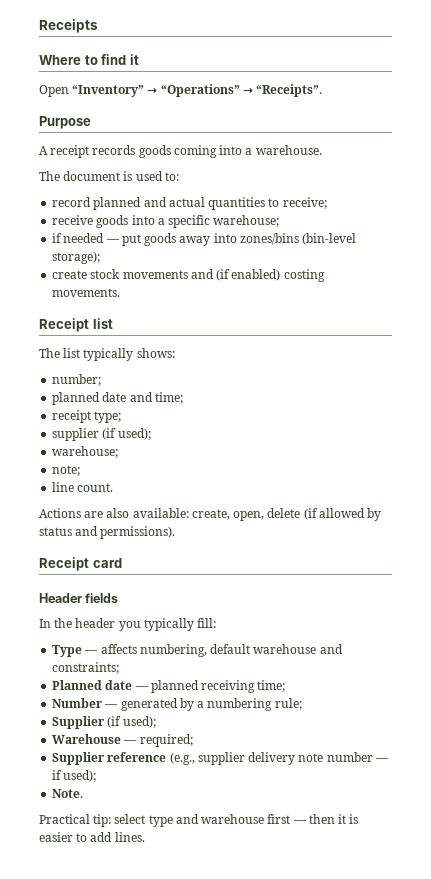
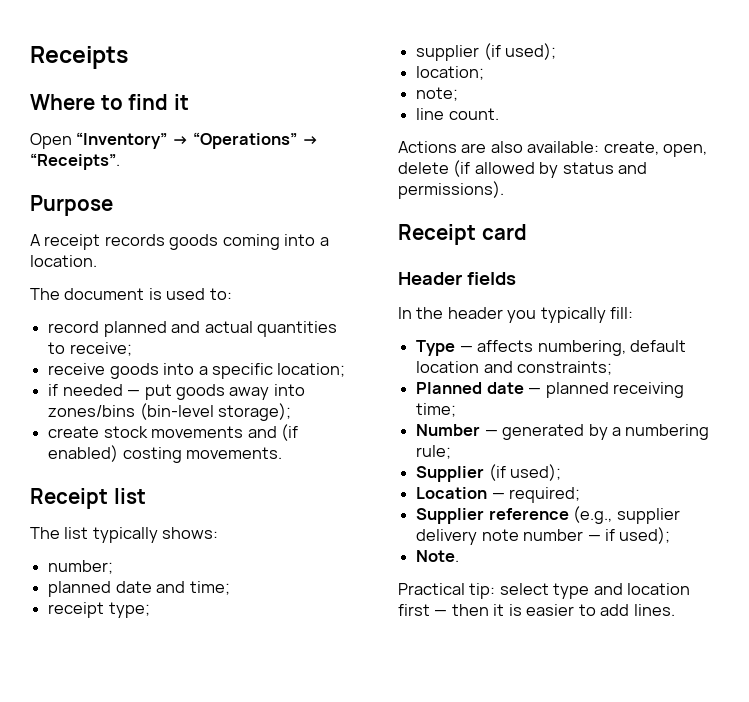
[255,145,322,155] warehouse. -> [30,255,97,267] location.
[213,215,280,227] warehouse; -> [277,363,346,377] location;
[52,446,119,458] warehouse; -> [416,66,485,80] location;
[253,644,317,654] warehouse -> [416,361,480,373] location
[52,734,122,744] Warehouse -> [416,487,488,499] Location
[201,814,265,824] warehouse -> [627,583,691,595] location

